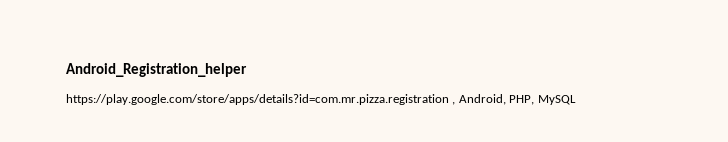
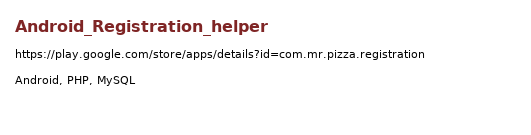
[452,102,456,105] , -> (425, 54) //

